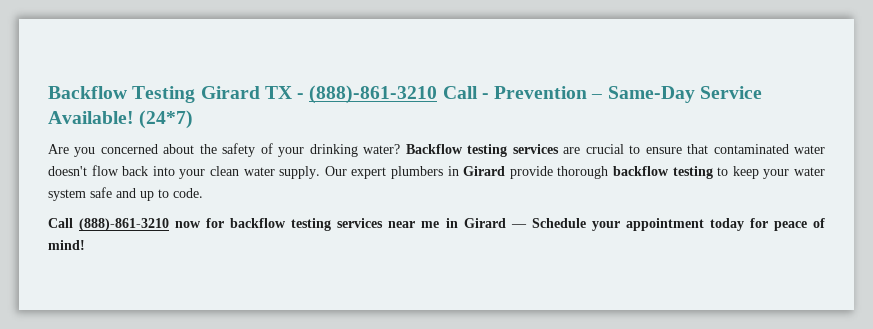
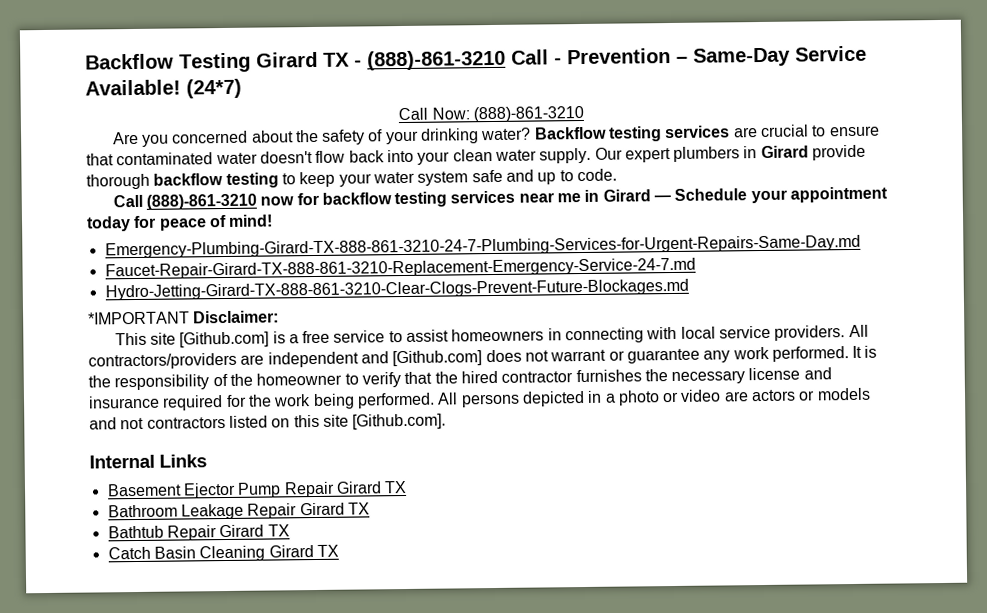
(194, 119) none -> [398,105,584,123] // Call Now: (888)-861-3210
(85, 245) none -> [104,234,861,259] [104,257,696,280] [104,278,689,301] [88,310,280,325] [114,324,869,348] [88,345,878,370] [88,367,832,391] [88,387,871,411] [89,413,447,430] [89,454,207,469] [106,480,408,499] [107,502,370,520] [107,524,290,541] [107,544,339,562] // Emergency-Plumbing-Girard-TX-888-861-3210-24-7-Plumbing-Services-for-Urgent-Repairs-Same-Day.md // Faucet-Repair-Girard-TX-888-861-3210-Replacement-Emergency-Service-24-7.md // Hydro-Jetting-Girard-TX-888-861-3210-Clear-Clogs-Prevent-Future-Blockages.md // *IMPORTANT Disclaimer: // This site [Github.com] is a free service to assist homeowners in connecting with local service providers. All contractors/providers are independent and [Github.com] does not warrant or guarantee any work performed. It is the responsibility of the homeowner to verify that the hired contractor furnishes the necessary license and insurance required for the work being performed. All persons depicted in a photo or video are actors or models and not contractors listed on this site [Github.com]. // Internal Links // Basement Ejector Pump Repair Girard TX // Bathroom Leakage Repair Girard TX // Bathtub Repair Girard TX // Catch Basin Cleaning Girard TX

